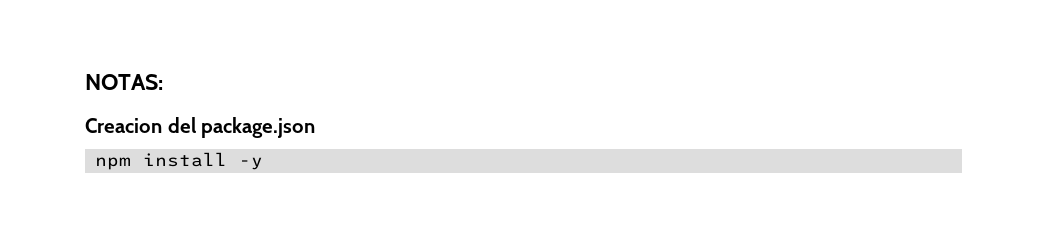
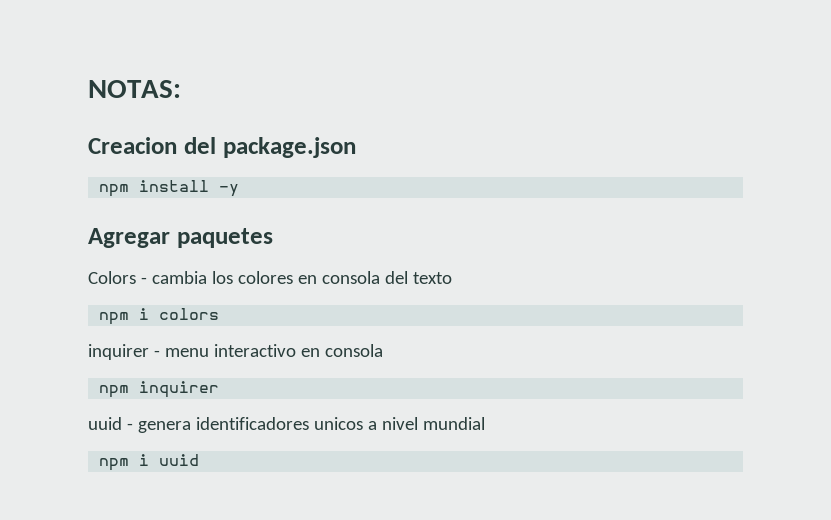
(263, 163) none -> [88,228,273,248] [88,271,452,284] [99,308,220,325] [88,344,383,360] [99,381,220,398] [88,417,485,433] [99,454,200,471] // Agregar paquetes // Colors - cambia los colores en consola del texto // npm i colors // inquirer - menu interactivo en consola // npm inquirer // uuid - genera identificadores unicos a nivel mundial // npm i uuid

